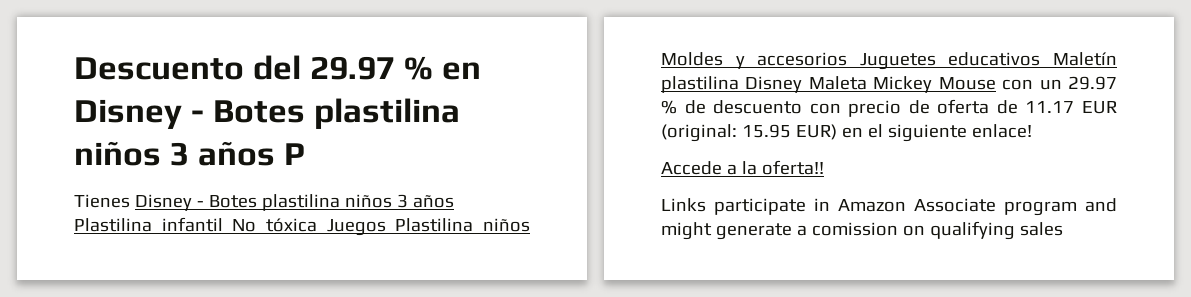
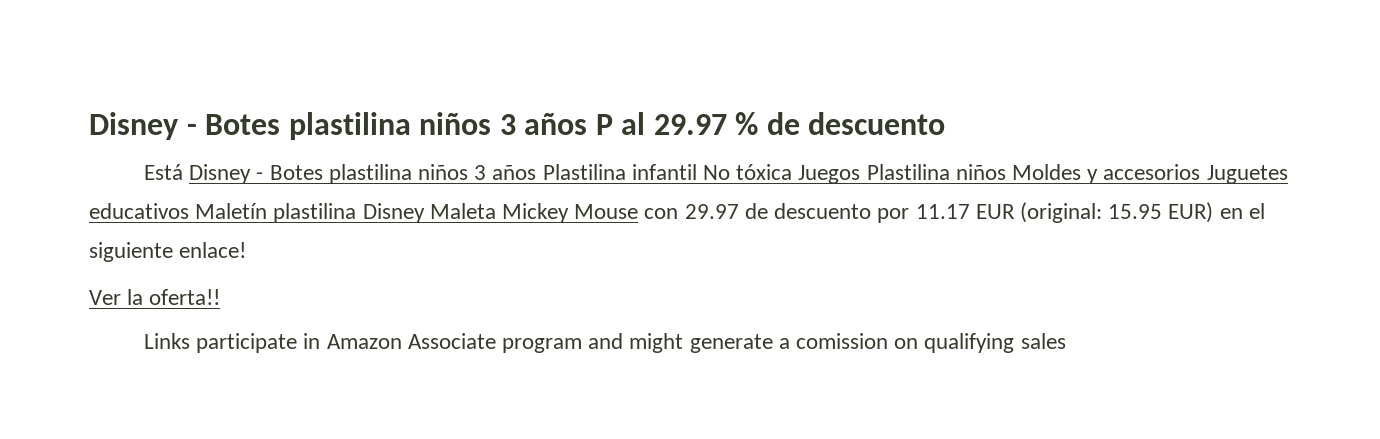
[74,55,482,80] Descuento del 29.97 % en -> (89, 126) none
[74,194,130,208] // Tienes -> [621,112,946,135] [143,164,183,180] al 29.97 % de descuento // Está
[1039,76,1117,90] [661,99,1018,117] un 29.97 % de descuento con precio de oferta de -> [684,203,910,223] 29.97 de descuento por
[661,161,737,175] Accede a -> [89,290,121,305] Ver

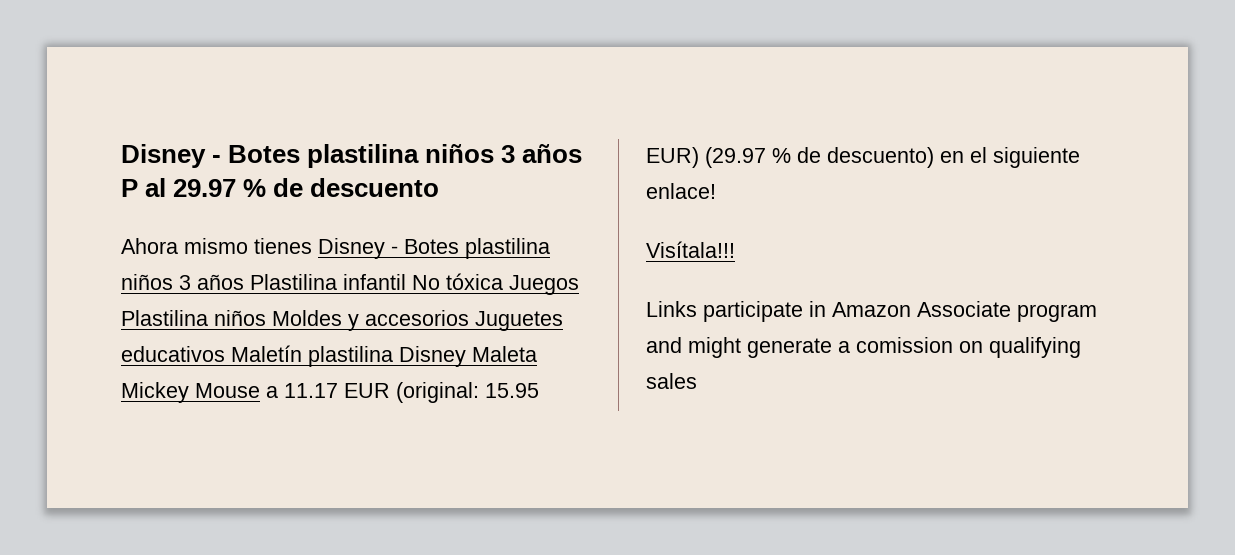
[143,164,183,180] Está -> [121,238,312,254] Ahora mismo tienes
[644,203,910,223] con 29.97 de descuento por -> [266,386,278,398] a
(1214, 212) none -> [705,147,934,168] (29.97 % de descuento)
[89,289,221,305] Ver la oferta!! -> [646,241,735,258] Visítala!!!

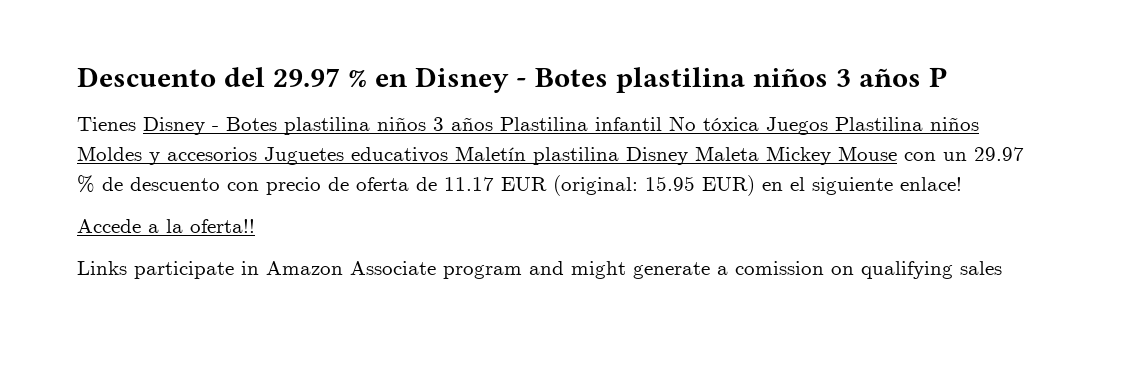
(121, 156) none -> [77,67,407,88] Descuento del 29.97 % en
[145,178,440,197] [121,238,312,254] al 29.97 % de descuento // Ahora mismo tienes -> [77,117,136,131] // Tienes
[266,386,278,398] a -> [904,147,1024,161] [77,175,437,195] con un 29.97 % de descuento con precio de oferta de
[705,147,934,168] (29.97 % de descuento) -> (755, 185) none
[646,241,735,258] Visítala!!! -> [77,219,255,233] Accede a la oferta!!

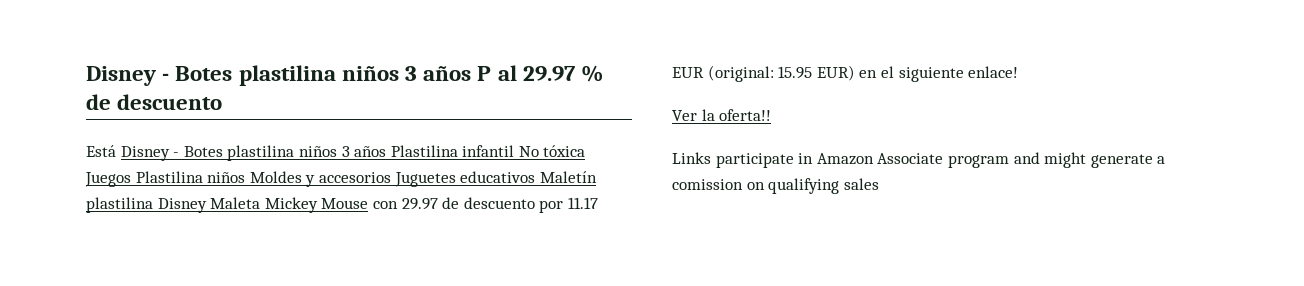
[77,67,407,88] Descuento del 29.97 % en -> (86, 76) none
[77,117,136,131] // Tienes -> [497,65,604,82] [86,94,223,110] [86,145,116,157] al 29.97 % de descuento // Está
[943,147,1024,161] [77,175,437,195] un 29.97 % de descuento con precio de oferta de -> [401,197,564,213] 29.97 de descuento por
[77,219,159,233] Accede a -> [672,110,697,121] Ver

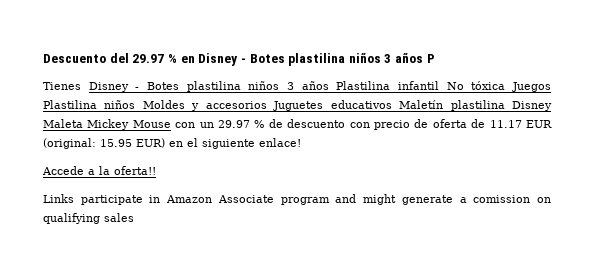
(86, 76) none -> [43,53,195,63] Descuento del 29.97 % en
[497,65,604,82] [86,94,223,110] [86,145,116,157] al 29.97 % de descuento // Está -> [43,82,81,90] // Tienes
[401,197,564,213] 29.97 de descuento por -> [199,119,486,130] un 29.97 % de descuento con precio de oferta de
[672,110,697,121] Ver -> [42,166,95,175] Accede a

